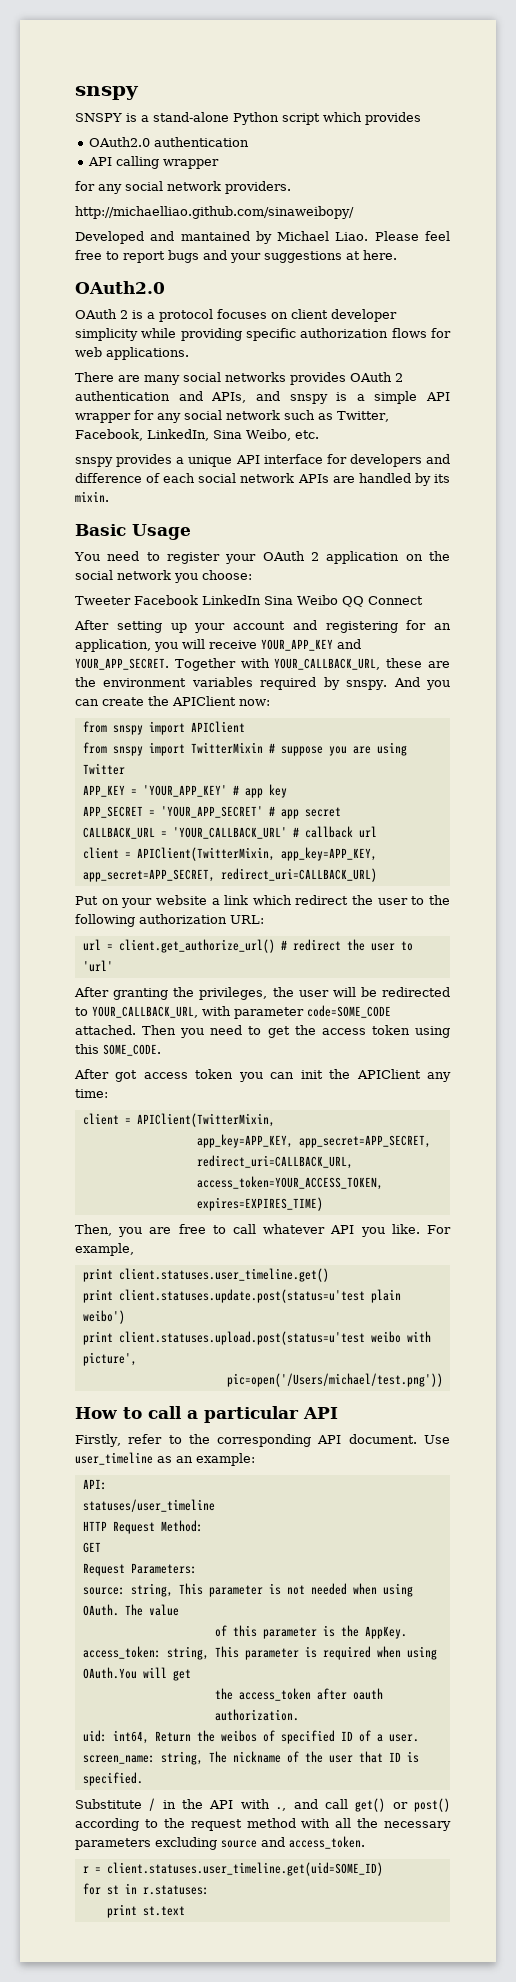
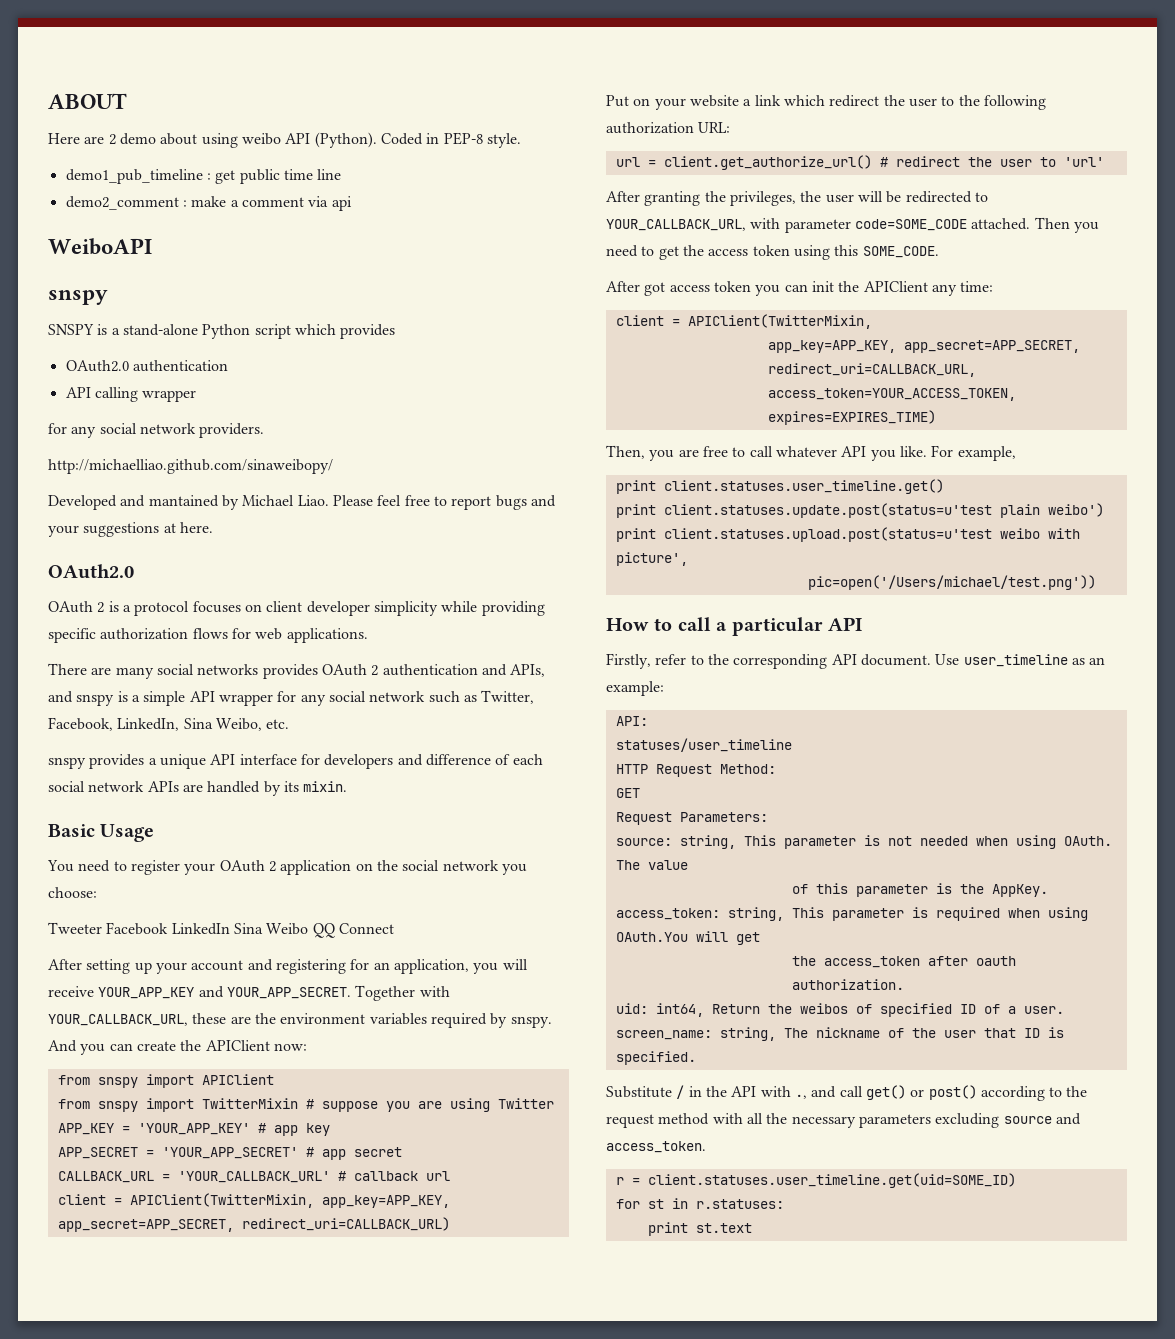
(75, 93) none -> [48,93,127,109] [48,132,521,148] [65,169,342,184] [65,196,352,211] [48,238,152,255] ABOUT // Here are 2 demo about using weibo API (Python). Coded in PEP-8 style. // demo1_pub_timeline : get public time line // demo2_comment : make a comment via api // WeiboAPI //

